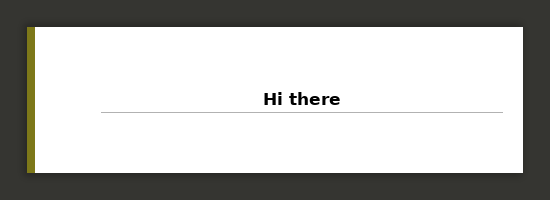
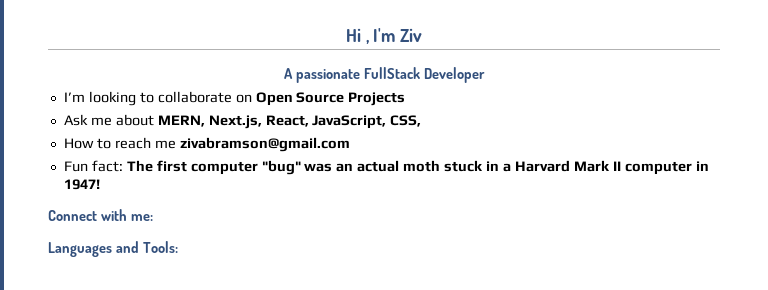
[289,92,341,105] there -> [365,28,423,44] [284,67,485,83] [63,91,406,106] [63,114,422,129] [63,137,350,152] [63,160,709,175] [63,179,100,190] [48,209,153,221] [48,241,178,257] , I'm Ziv // A passionate FullStack Developer // I’m looking to collaborate on Open Source Projects // Ask me about MERN, Next.js, React, JavaScript, CSS, // How to reach me zivabramson@gmail.com // Fun fact: The first computer "bug" was an actual moth stuck in a Harvard Mark II computer in 1947! // Connect with me: // Languages and Tools:

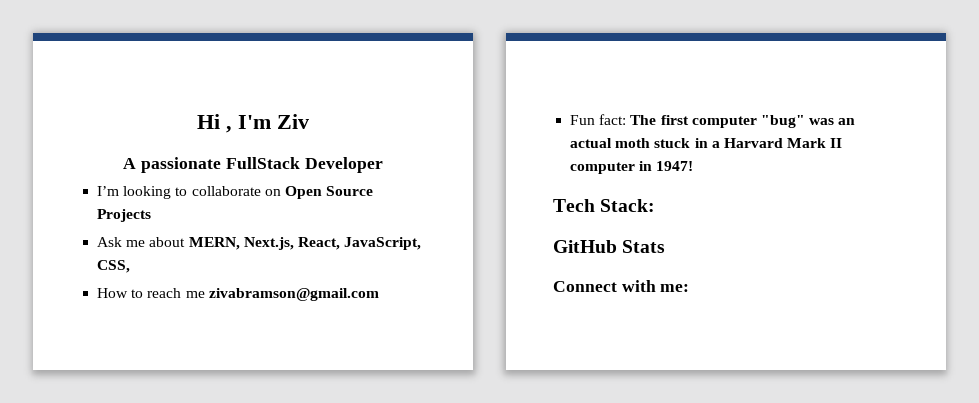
(100, 184) none -> [553,199,656,212] [553,240,666,253] // Tech Stack: // GitHub Stats
[48,241,178,257] // Languages and Tools: -> (690, 288) none

